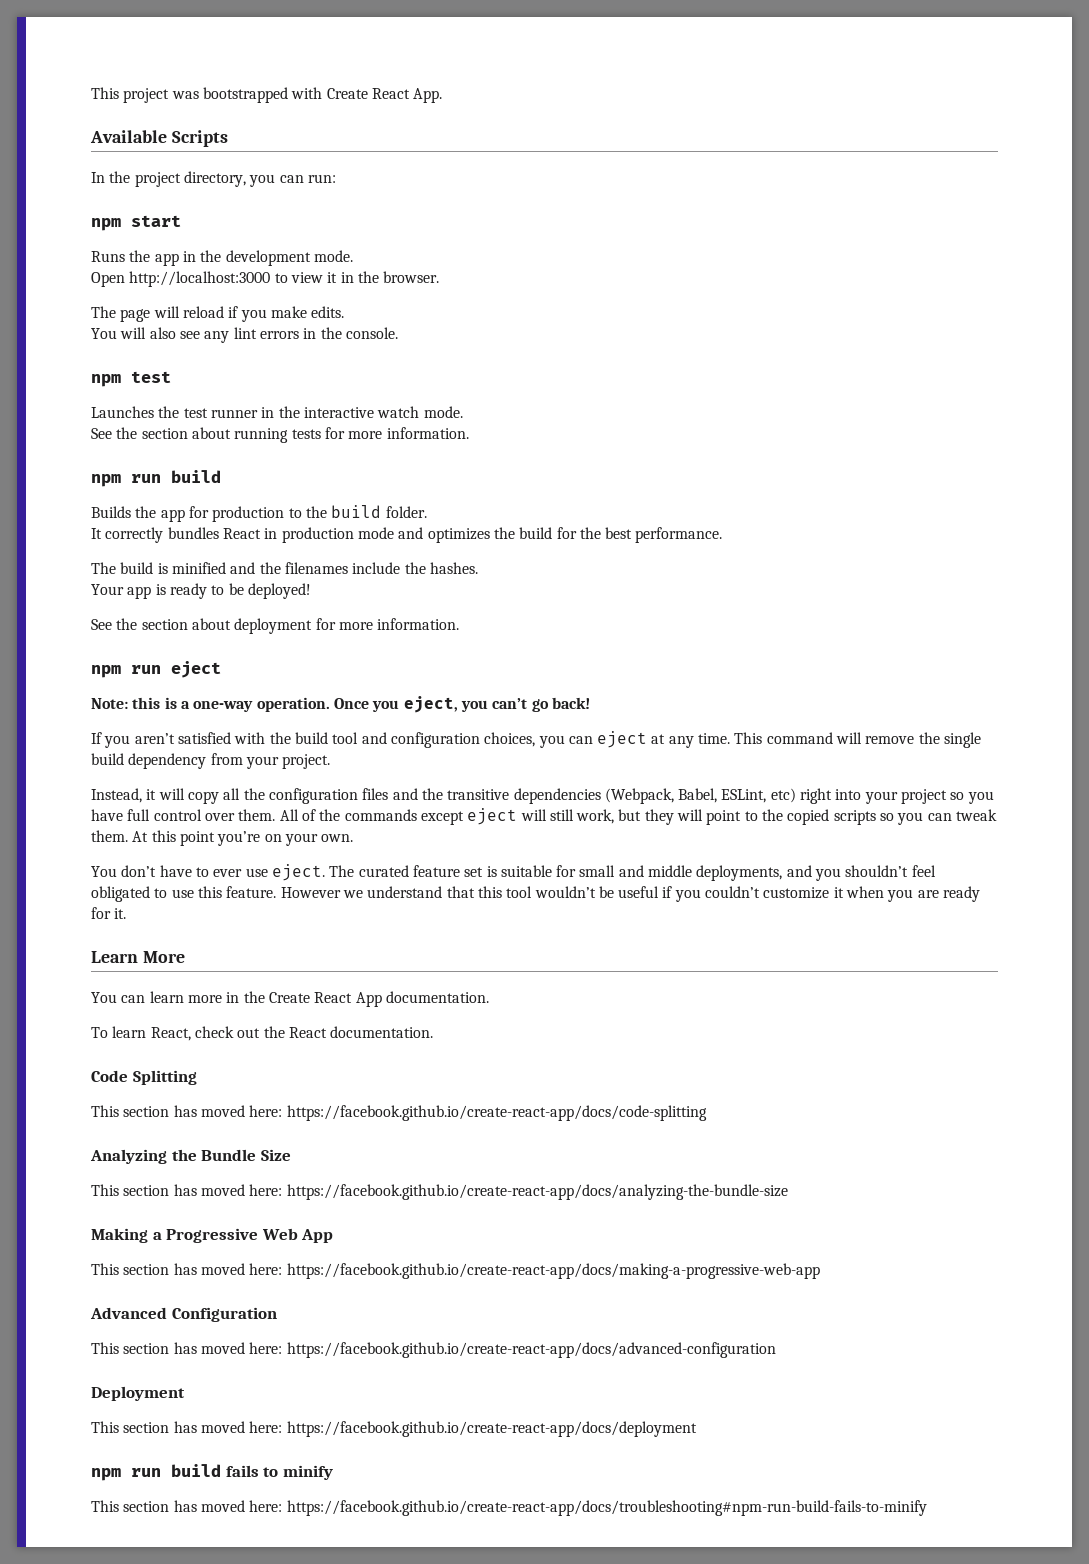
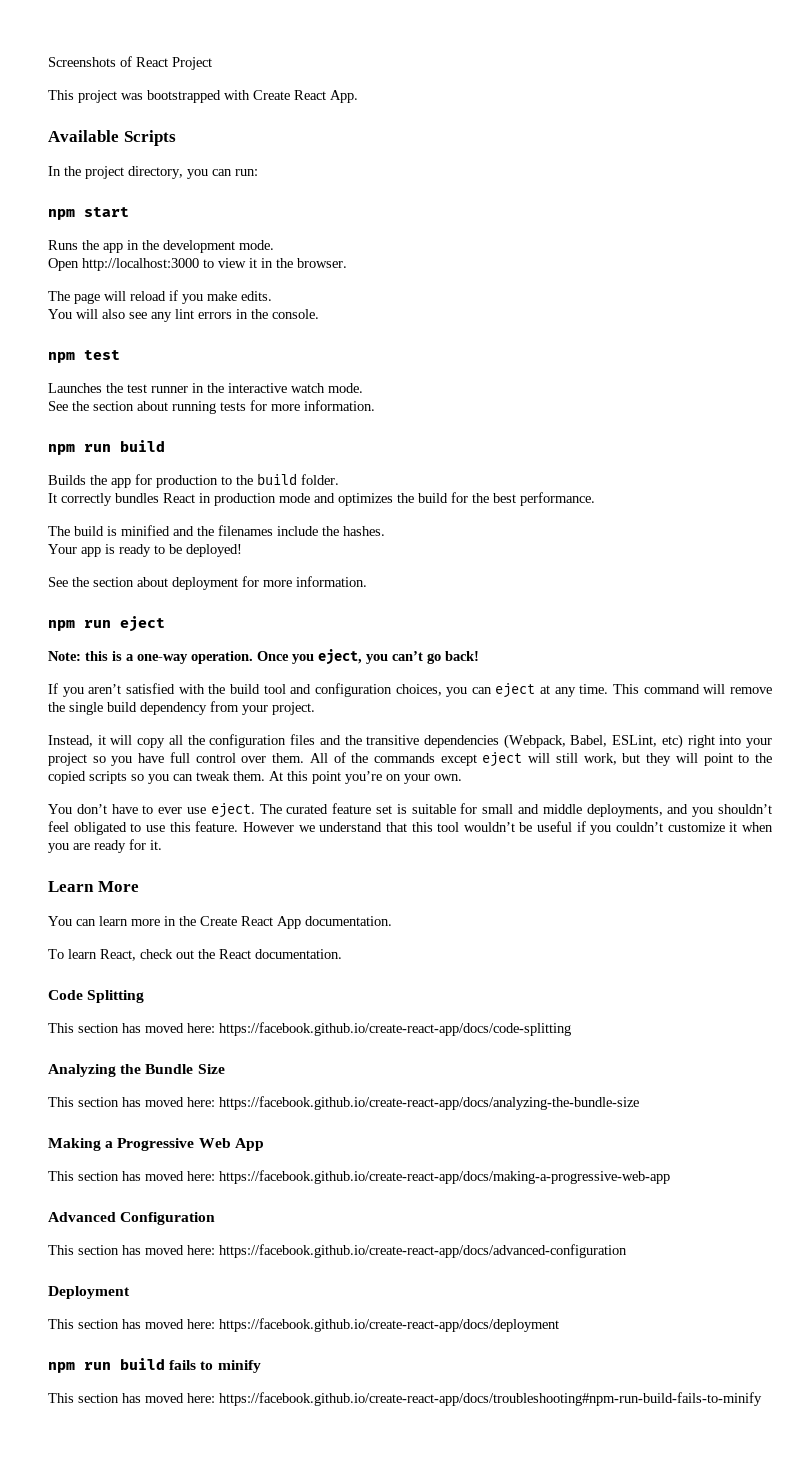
(91, 93) none -> [48,56,212,70] Screenshots of React Project //

